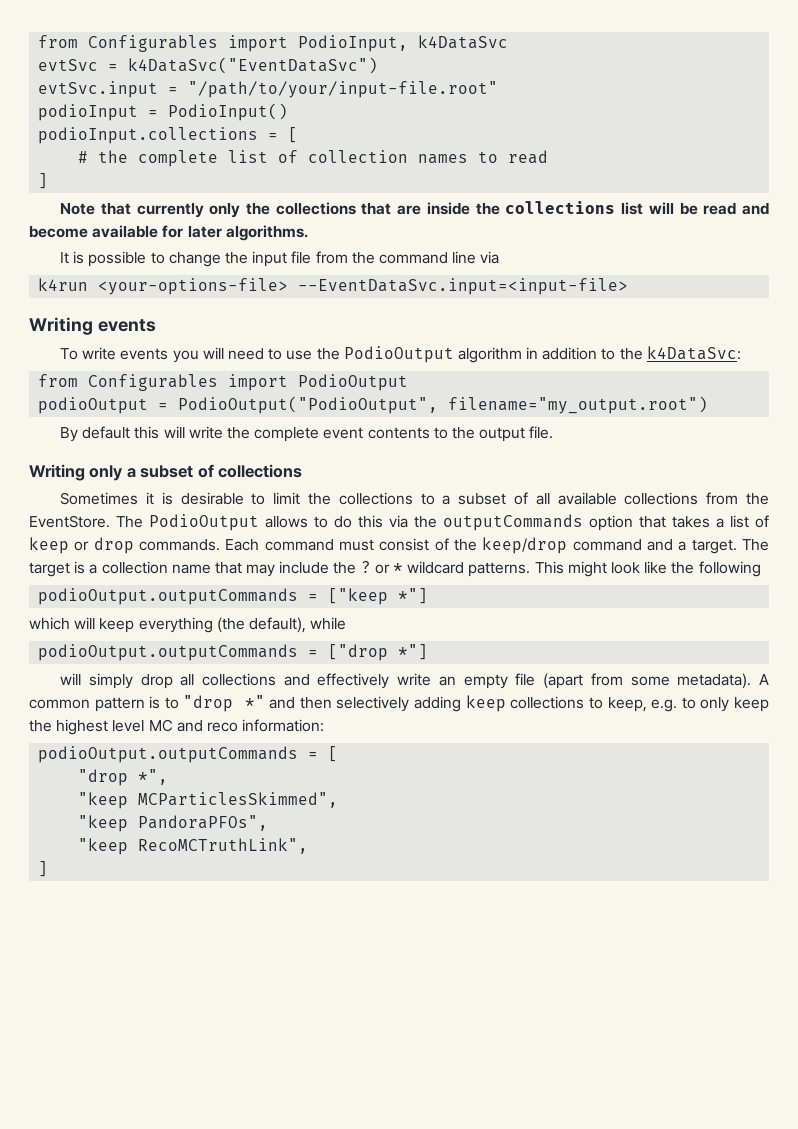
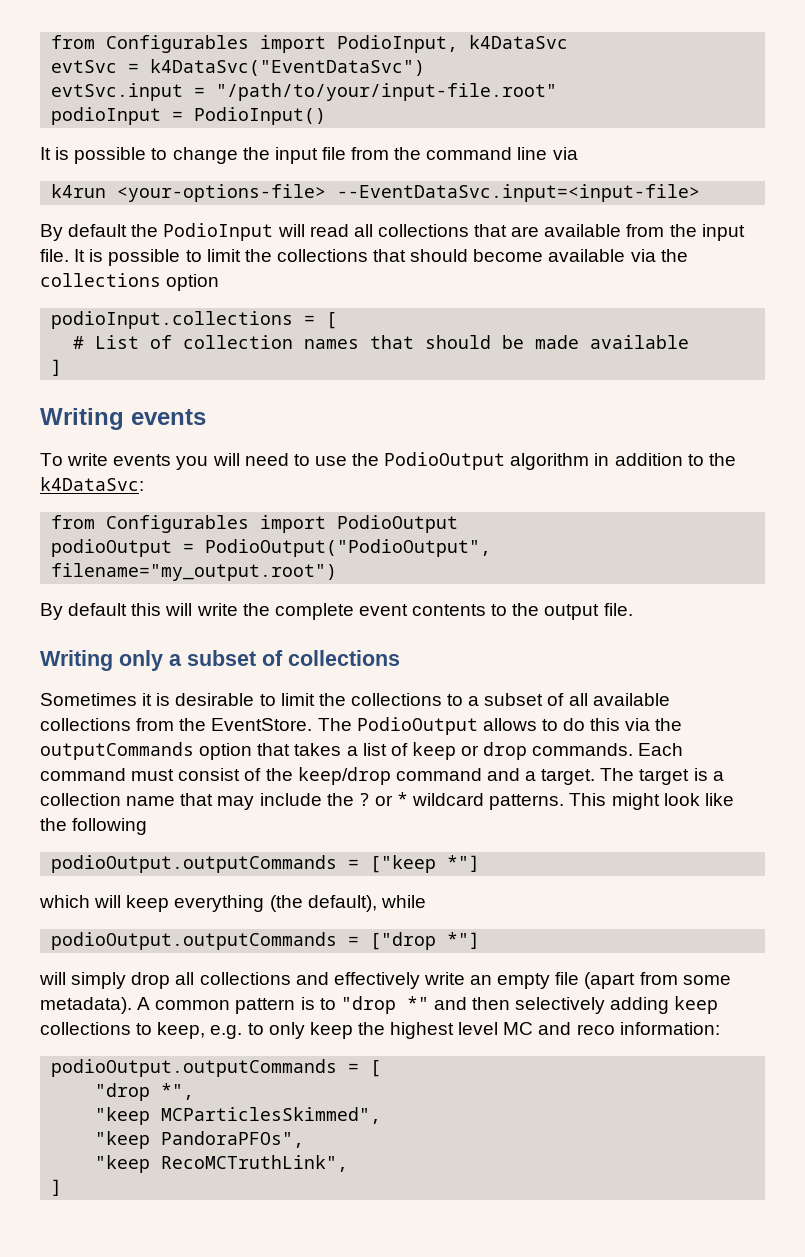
[38,127,299,144] [78,150,549,167] [38,173,49,189] [60,201,769,218] [29,225,308,241] // podioInput.collections = [ // # the complete list of collection names to read // ] // Note that currently only the collections that are inside the collections list will be read and become available for later algorithms. -> (327, 116) none
(629, 286) none -> [40,223,745,241] [40,249,688,266] [40,273,220,291] [51,311,338,329] [73,335,690,349] [51,359,63,376] // By default the PodioInput will read all collections that are available from the input file. It is possible to limit the collections that should become available via the collections option // podioInput.collections = [ // # List of collection names that should be made available // ]

